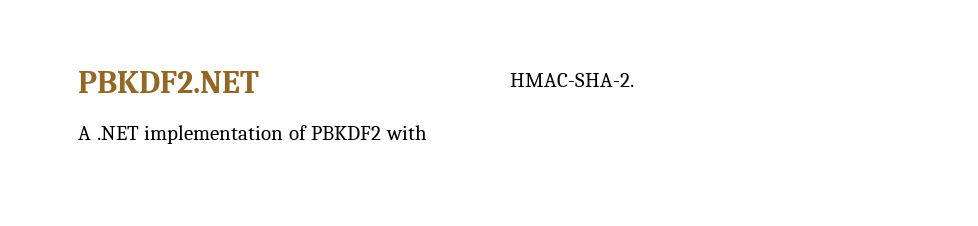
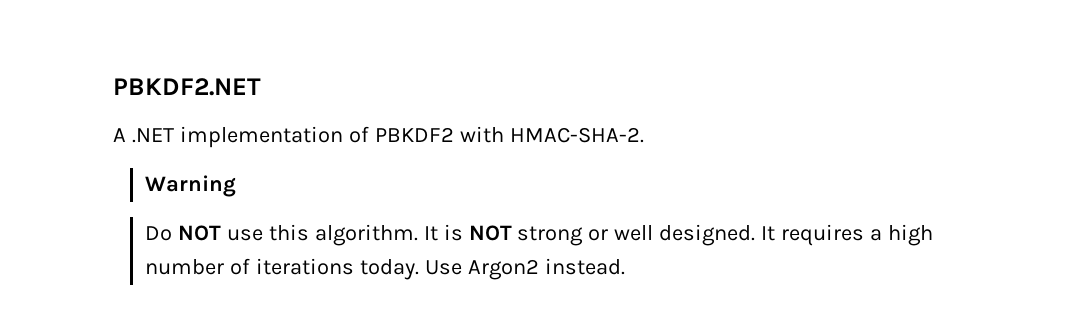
(634, 80) none -> [144,175,236,197] [144,224,934,246] [144,258,625,280] // Warning // Do NOT use this algorithm. It is NOT strong or well designed. It requires a high number of iterations today. Use Argon2 instead.

